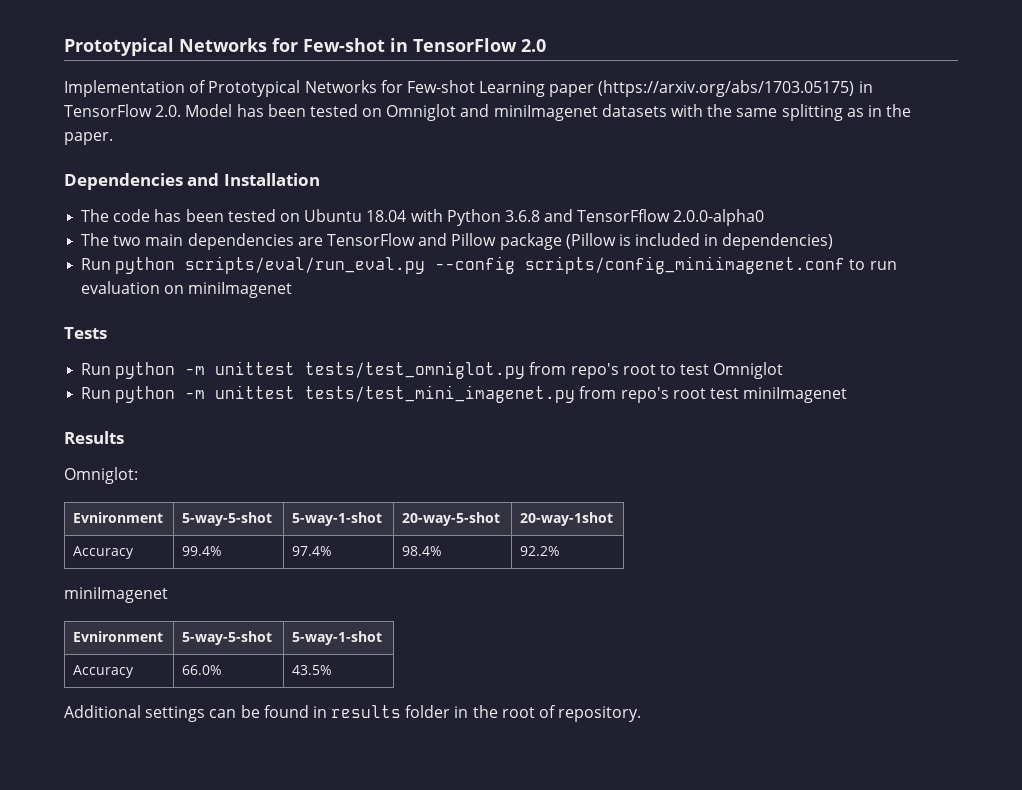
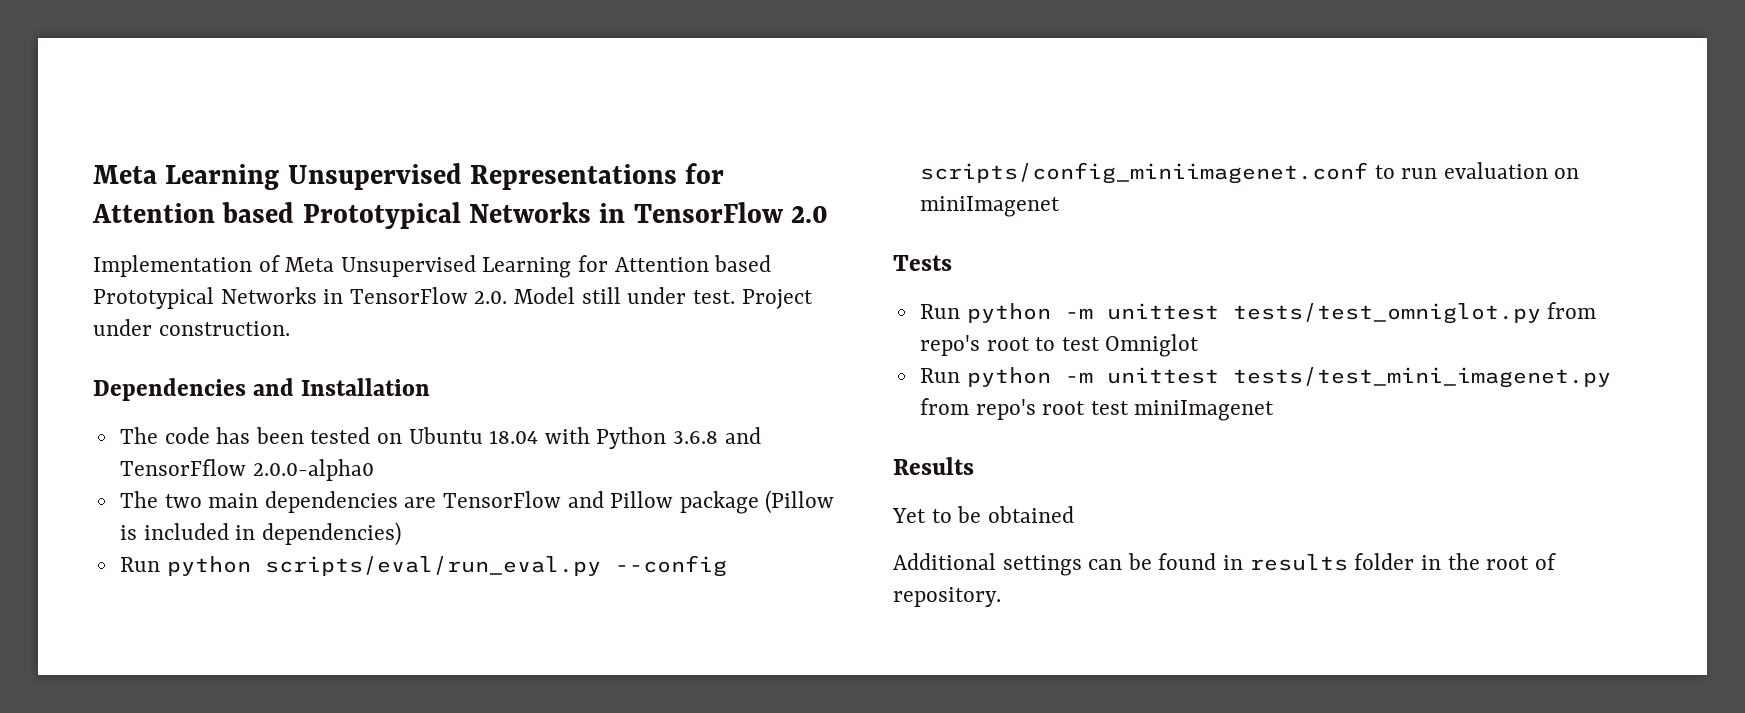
[64,38,385,56] Prototypical Networks for Few-shot -> [93,163,725,190] [92,202,592,229] Meta Learning Unsupervised Representations for Attention based Prototypical Networks
[208,80,873,97] [64,104,912,121] [64,132,113,145] Prototypical Networks for Few-shot Learning paper (https://arxiv.org/abs/1703.05175) in TensorFlow 2.0. Model has been tested on Omniglot and miniImagenet datasets with the same splitting as in the paper. -> [285,255,772,278] [93,287,813,309] [93,319,290,336] Meta Unsupervised Learning for Attention based Prototypical Networks in TensorFlow 2.0. Model still under test. Project under construction.
[64,467,138,484] [73,512,164,523] [182,512,273,526] [292,512,383,526] [402,512,501,526] [520,512,614,526] [73,546,135,559] [182,546,223,556] [292,546,333,556] [402,546,443,556] [520,546,561,556] [64,587,168,603] [73,631,164,642] [182,631,273,645] [292,631,383,645] [73,665,135,678] [182,665,223,675] [292,665,333,675] Omniglot: // Evnironment | 5-way-5-shot | 5-way-1-shot | 20-way-5-shot | 20-way-1shot // Accuracy | 99.4% | 97.4% | 98.4% | 92.2% // miniImagenet // Evnironment | 5-way-5-shot | 5-way-1-shot // Accuracy | 66.0% | 43.5% -> [892,506,1074,523] Yet to be obtained

